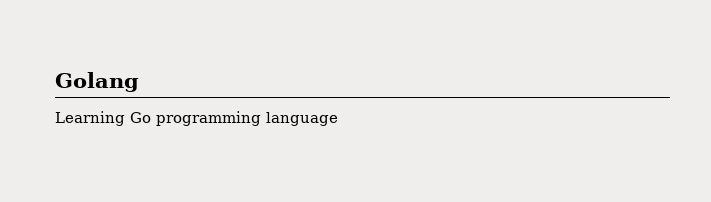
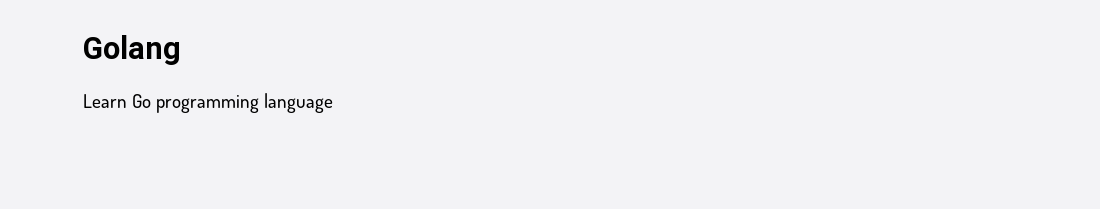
[55,111,125,126] Learning -> [83,94,127,108] Learn

